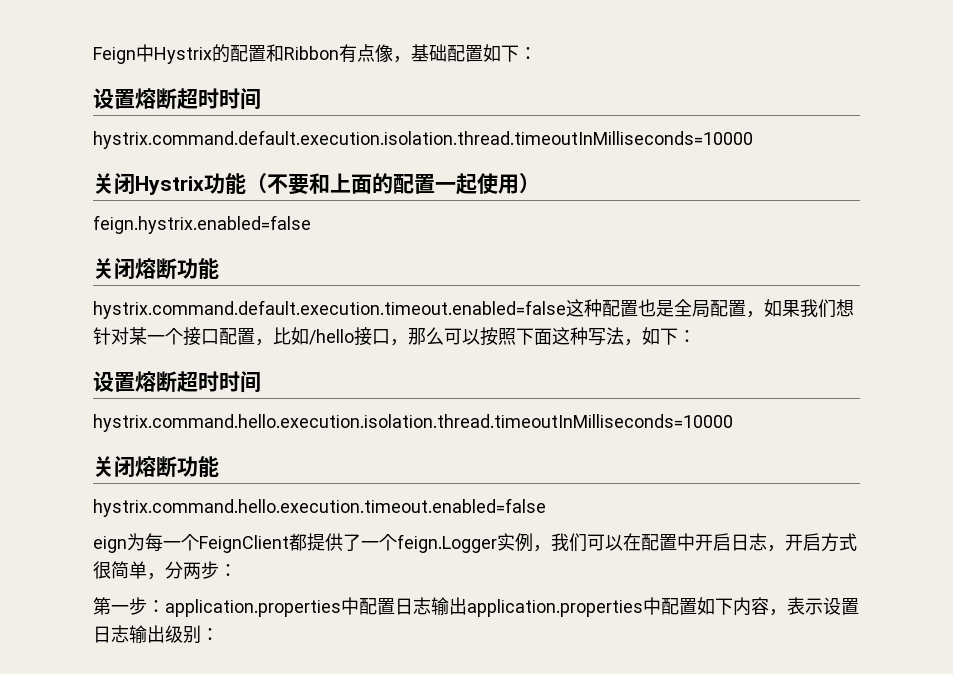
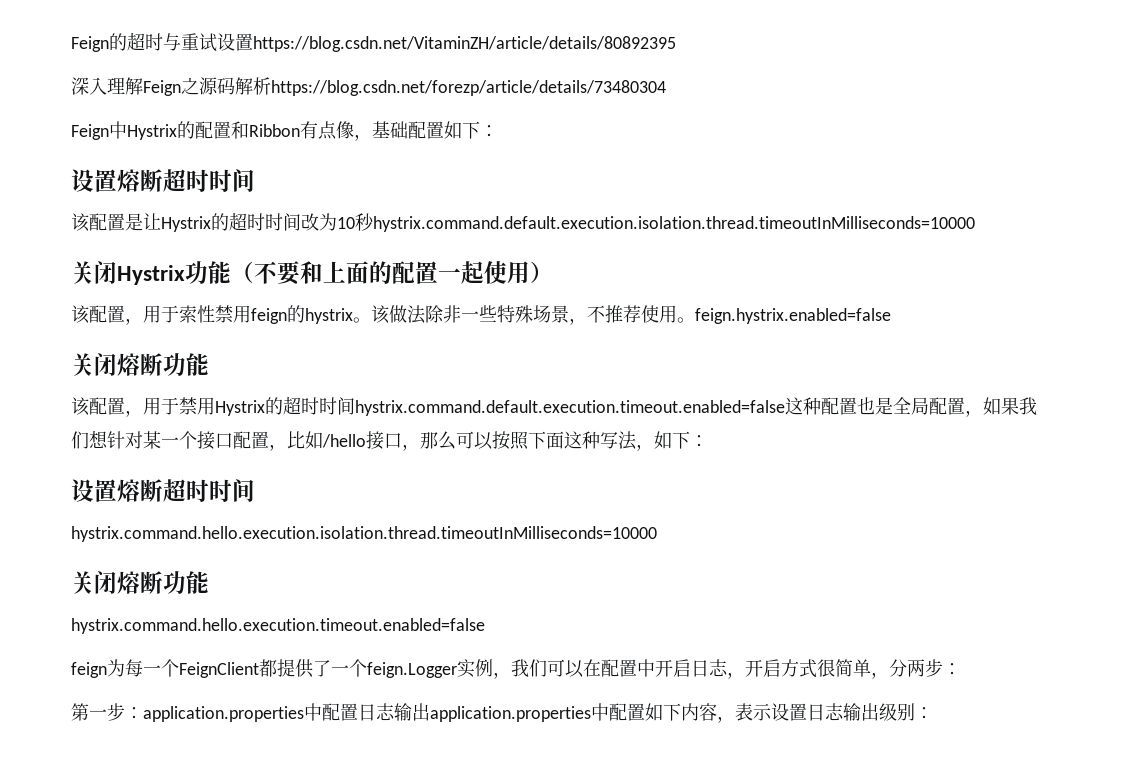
[93,47,136,64] Feign -> [71,32,676,52] [71,77,666,96] [71,124,109,140] Feign的超时与重试设置https://blog.csdn.net/VitaminZH/article/details/80892395 // 深入理解Feign之源码解析https://blog.csdn.net/forezp/article/details/73480304 // Feign
(261, 99) none -> [71,212,374,232] 该配置是让Hystrix的超时时间改为10秒
[93,215,311,234] [93,258,219,280] feign.hystrix.enabled=false // 关闭熔断功能 // -> [71,305,891,325] [71,353,209,376] [71,396,355,417] 该配置，用于索性禁用feign的hystrix。该做法除非一些特殊场景，不推荐使用。feign.hystrix.enabled=false // 关闭熔断功能 // 该配置，用于禁用Hystrix的超时时间
[93,536,127,553] eign -> [71,662,107,678] feign

